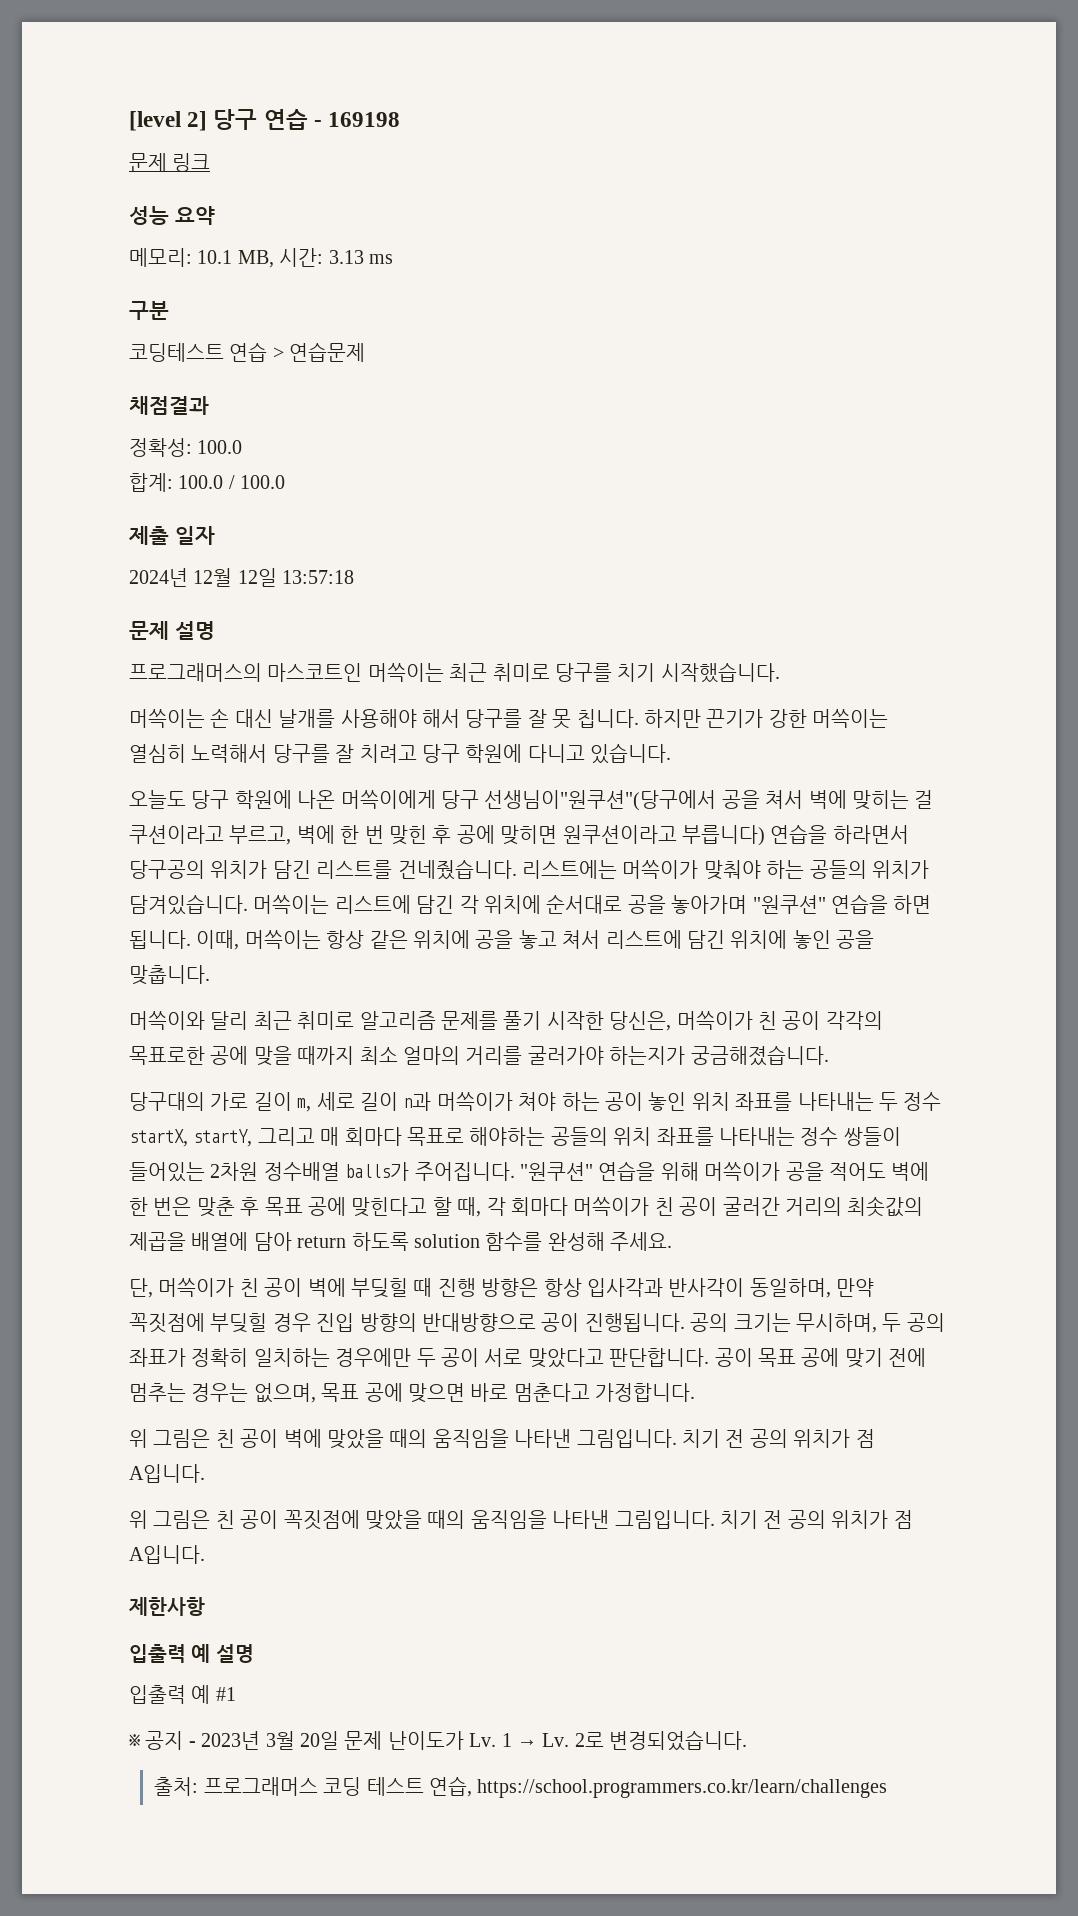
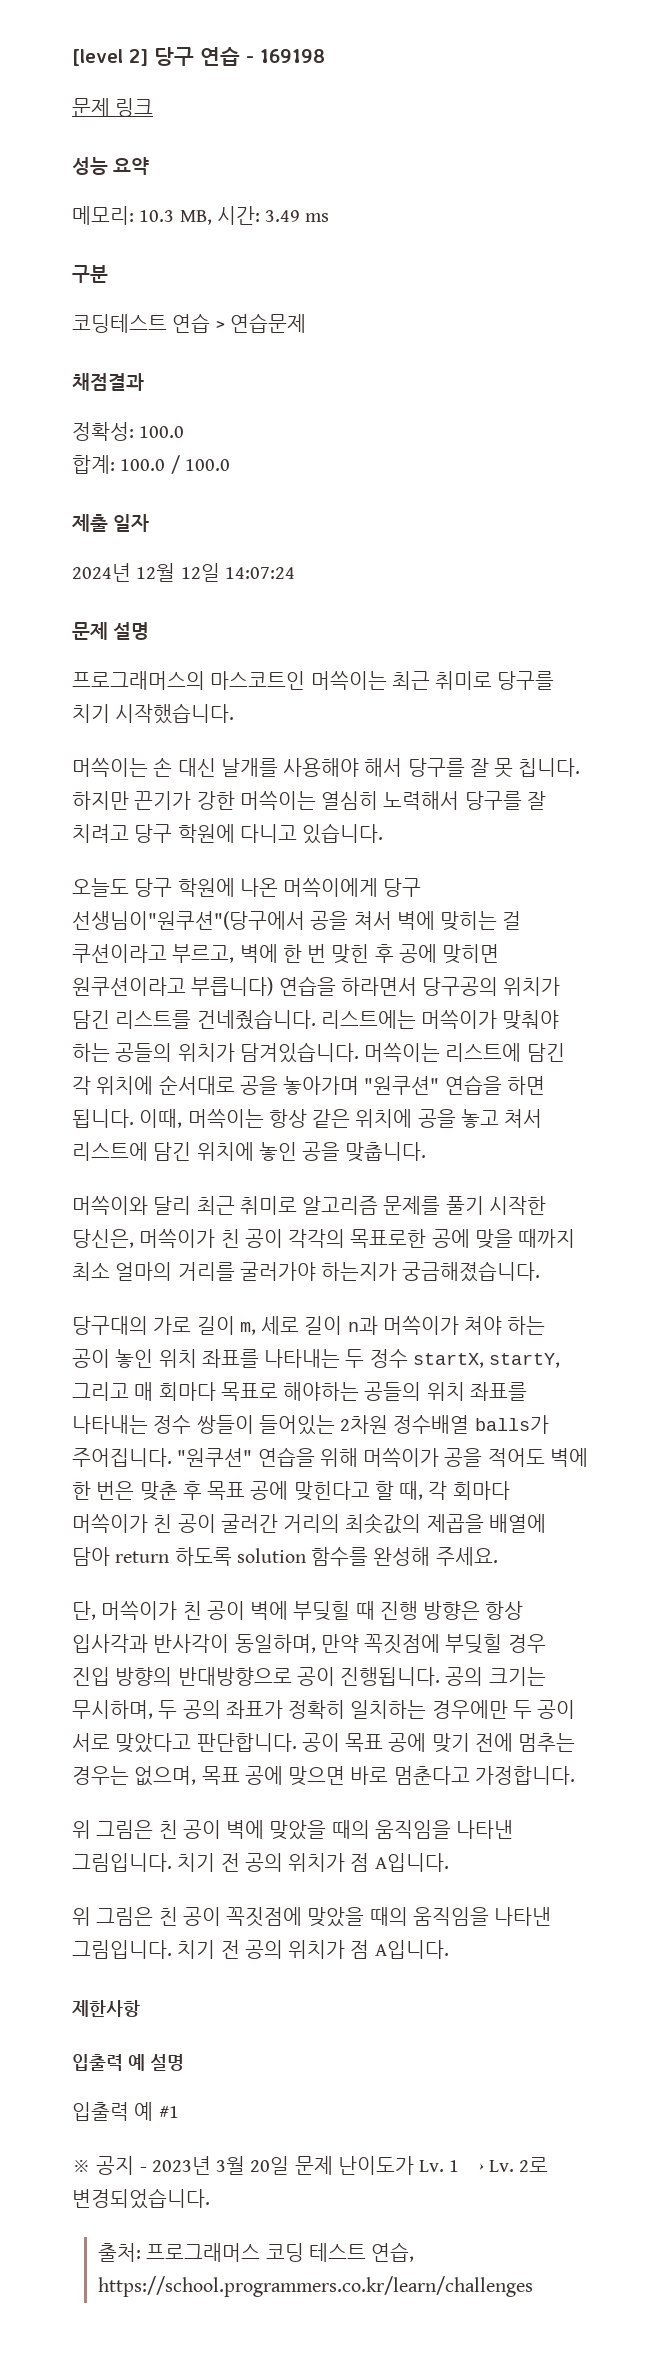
[197,250,233,264] 10.1 -> [139,210,175,222] 10.3
[328,250,364,264] 3.13 -> [265,210,301,222] 3.49
[282,570,355,584] 13:57:18 -> [224,567,295,579] 14:07:24

